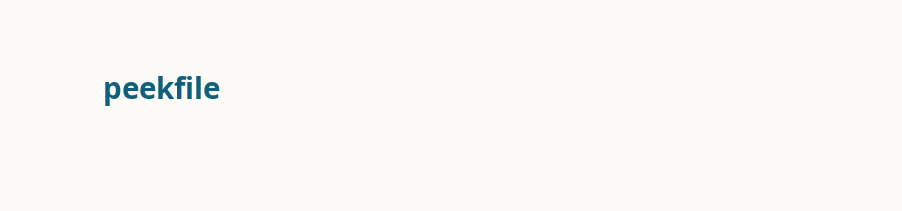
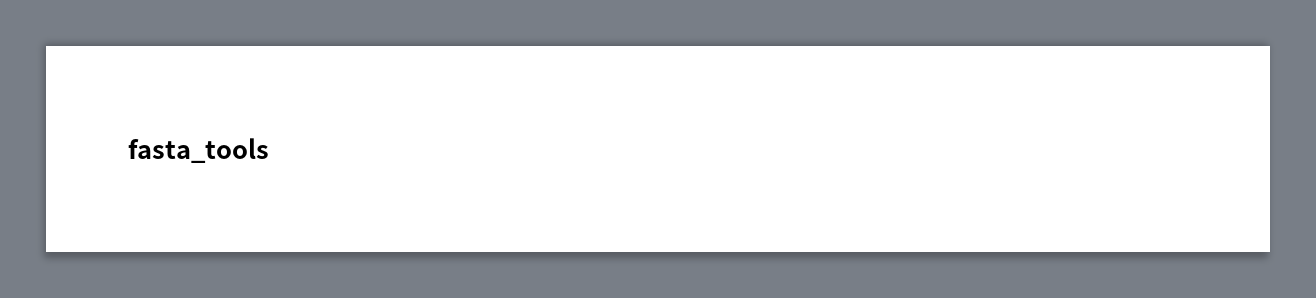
[103,76,220,106] peekfile -> [128,138,269,163] fasta_tools

